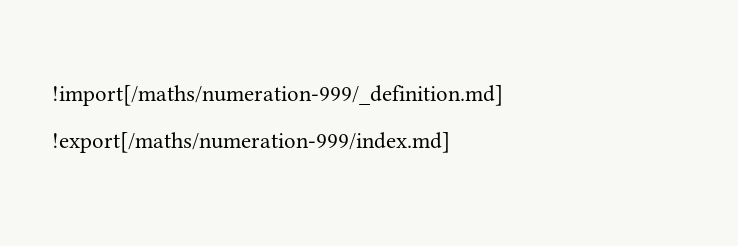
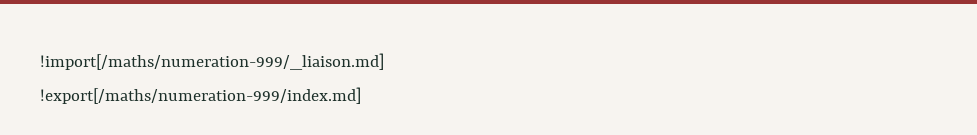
[52,85,503,106] !import[/maths/numeration-999/_definition.md] -> [40,53,384,70] !import[/maths/numeration-999/_liaison.md]

